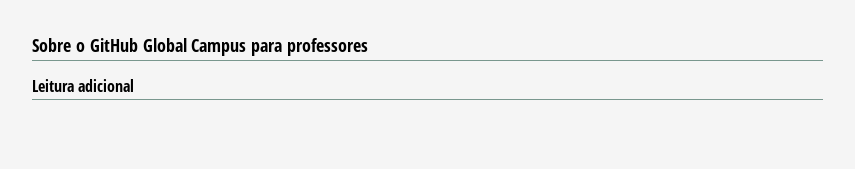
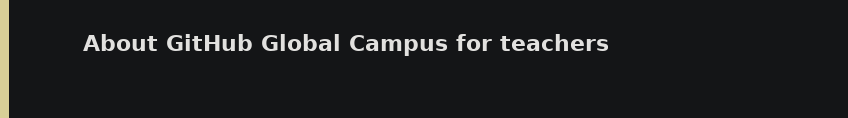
[32,38,85,52] Sobre o -> [83,34,158,51] About
[251,38,369,56] [32,79,135,92] para professores // Leitura adicional -> [456,34,609,51] for teachers

